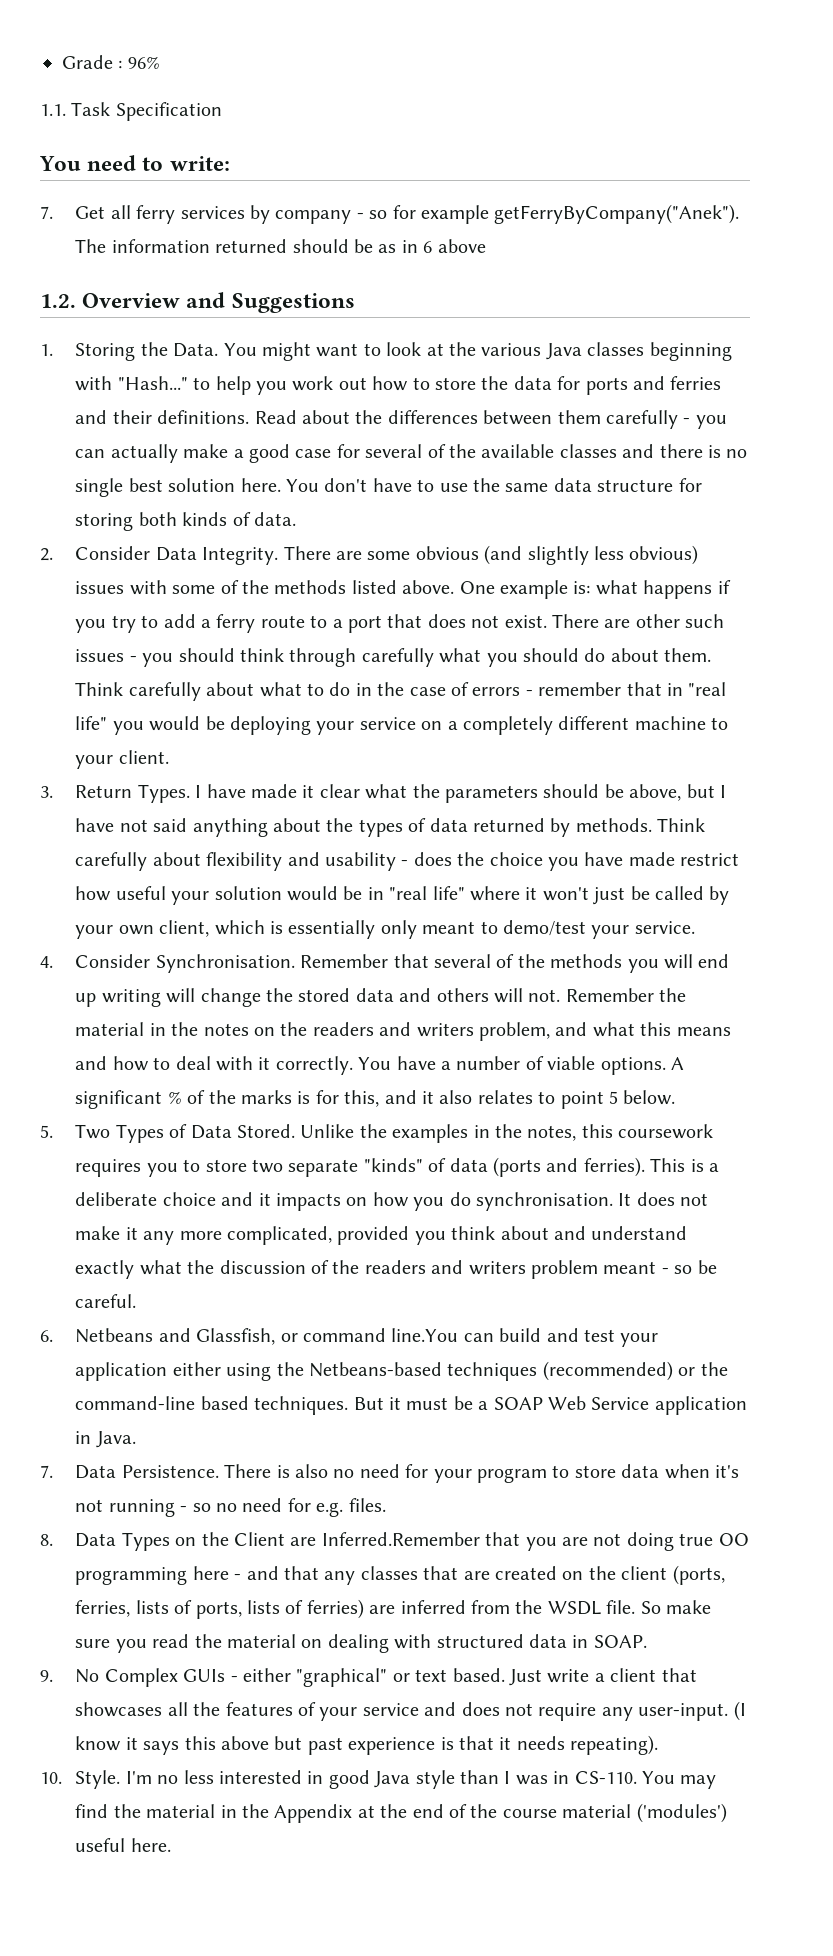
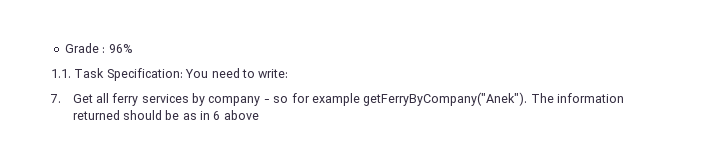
[115,102,222,121] Specification // -> [106,68,183,81] Specification:
[40,292,355,313] [40,342,732,361] [75,376,722,395] [75,410,727,429] [75,444,748,463] [75,478,702,497] [75,512,296,531] [40,545,699,565] [75,580,731,599] [75,614,725,633] [75,648,712,667] [75,682,727,701] [75,716,729,735] [75,750,169,769] [40,784,726,803] [75,818,706,837] [75,852,740,871] [75,886,730,905] [75,920,695,939] [40,954,730,973] [75,988,687,1007] [75,1022,731,1041] [75,1056,684,1075] [75,1090,676,1109] [40,1124,714,1143] [75,1157,719,1177] [75,1192,709,1211] [75,1226,688,1245] [75,1260,717,1279] [75,1294,137,1308] [40,1328,659,1347] [75,1361,728,1381] [75,1396,747,1415] [75,1431,136,1448] [40,1464,739,1483] [75,1498,386,1517] [40,1532,749,1551] [75,1565,725,1585] [75,1599,711,1619] [75,1634,647,1653] [40,1668,697,1687] [75,1701,746,1721] [75,1735,659,1755] [40,1770,717,1789] [75,1803,727,1823] [75,1838,171,1852] // 1.2. Overview and Suggestions // 1. Storing the Data. You might want to look at the various Java classes beginning with "Hash..." to help you work out how to store the data for ports and ferries and their definitions. Read about the differences between them carefully - you can actually make a good case for several of the available classes and there is no single best solution here. You don't have to use the same data structure for storing both kinds of data. // 2. Consider Data Integrity. There are some obvious (and slightly less obvious) issues with some of the methods listed above. One example is: what happens if you try to add a ferry route to a port that does not exist. There are other such issues - you should think through carefully what you should do about them. Think carefully about what to do in the case of errors - remember that in "real life" you would be deploying your service on a completely different machine to your client. // 3. Return Types. I have made it clear what the parameters should be above, but I have not said anything about the types of data returned by methods. Think carefully about flexibility and usability - does the choice you have made restrict how useful your solution would be in "real life" where it won't just be called by your own client, which is essentially only meant to demo/test your service. // 4. Consider Synchronisation. Remember that several of the methods you will end up writing will change the stored data and others will not. Remember the material in the notes on the readers and writers problem, and what this means and how to deal with it correctly. You have a number of viable options. A significant % of the marks is for this, and it also relates to point 5 below. // 5. Two Types of Data Stored. Unlike the examples in the notes, this coursework requires you to store two separate "kinds" of data (ports and ferries). This is a deliberate choice and it impacts on how you do synchronisation. It does not make it any more complicated, provided you think about and understand exactly what the discussion of the readers and writers problem meant - so be careful. // 6. Netbeans and Glassfish, or command line.You can build and test your application either using the Netbeans-based techniques (recommended) or the command-line based techniques. But it must be a SOAP Web Service application in Java. // 7. Data Persistence. There is also no need for your program to store data when it's not running - so no need for e.g. files. // 8. Data Types on the Client are Inferred.Remember that you are not doing true OO programming here - and that any classes that are created on the client (ports, ferries, lists of ports, lists of ferries) are inferred from the WSDL file. So make sure you read the material on dealing with structured data in SOAP. // 9. No Complex GUIs - either "graphical" or text based. Just write a client that showcases all the features of your service and does not require any user-input. (I know it says this above but past experience is that it needs repeating). // 10. Style. I'm no less interested in good Java style than I was in CS-110. You may find the material in the Appendix at the end of the course material ('modules') useful here. -> (259, 115) none

